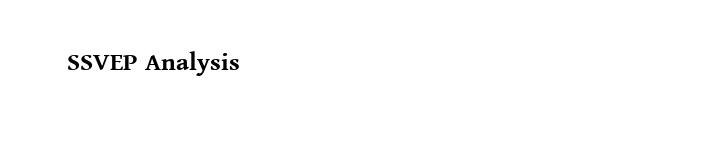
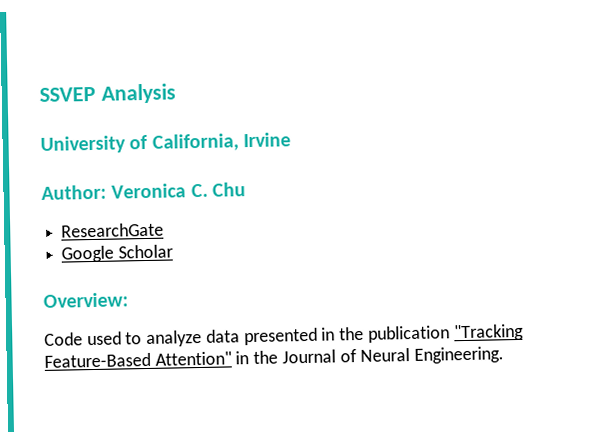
(240, 63) none -> [40,132,291,154] [41,182,246,200] [61,222,165,238] [61,244,173,263] [43,292,129,308] [44,323,524,348] [44,346,505,368] // University of California, Irvine // Author: Veronica C. Chu // ResearchGate // Google Scholar // Overview: // Code used to analyze data presented in the publication "Tracking Feature-Based Attention" in the Journal of Neural Engineering.

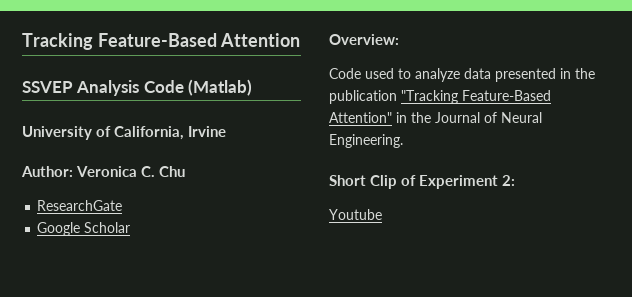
(39, 94) none -> [22,33,301,50] Tracking Feature-Based Attention //
(176, 93) none -> [143,79,253,96] Code (Matlab)
(505, 355) none -> [329,175,516,189] [329,209,382,220] // Short Clip of Experiment 2: // Youtube

